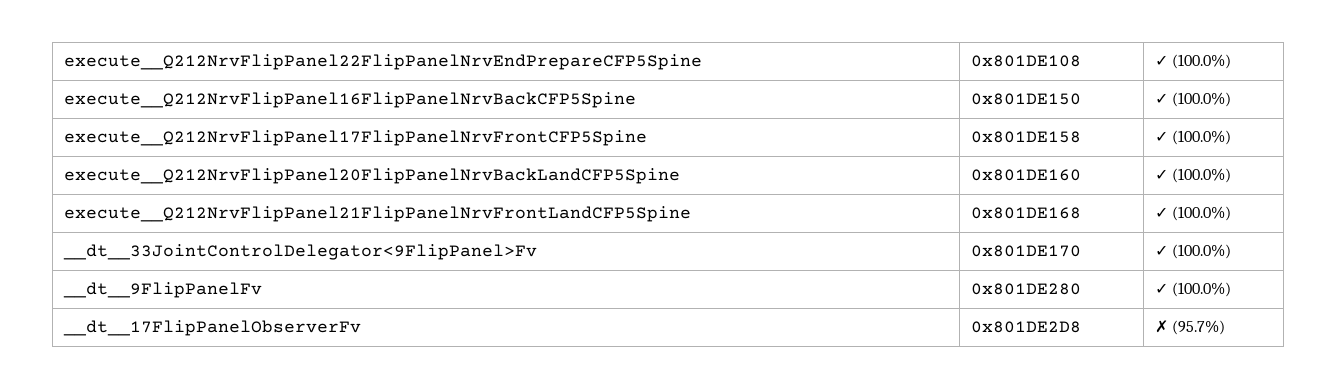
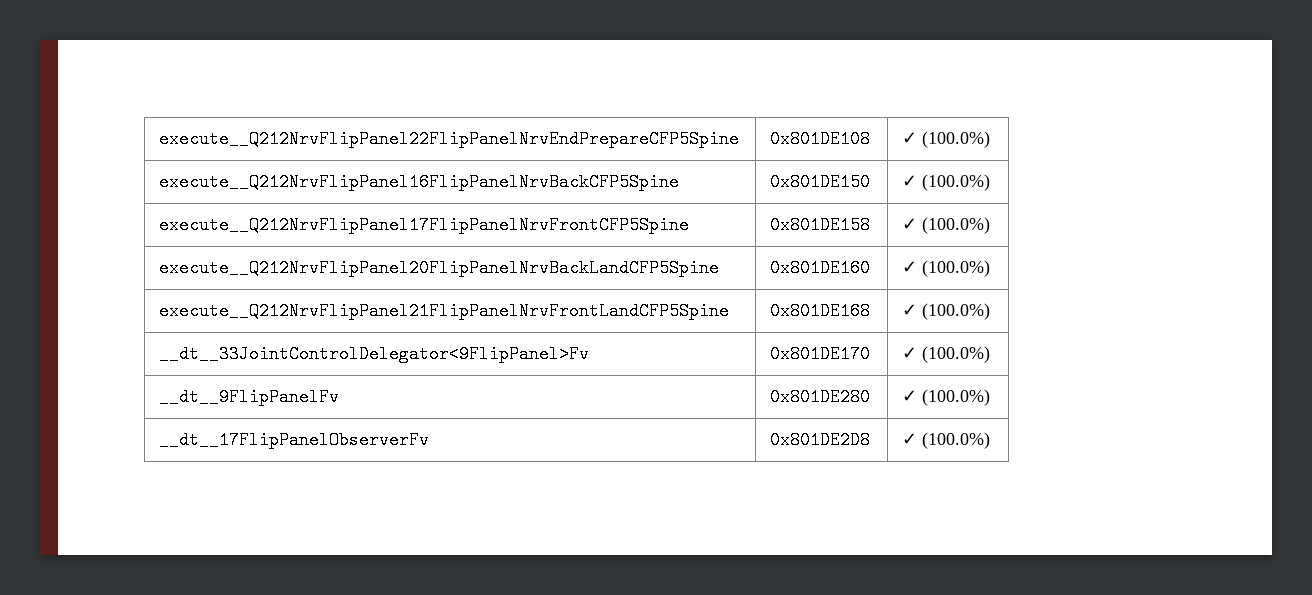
[1154,320,1225,335] ✗ (95.7%) -> [902,432,991,449] ✓ (100.0%)

